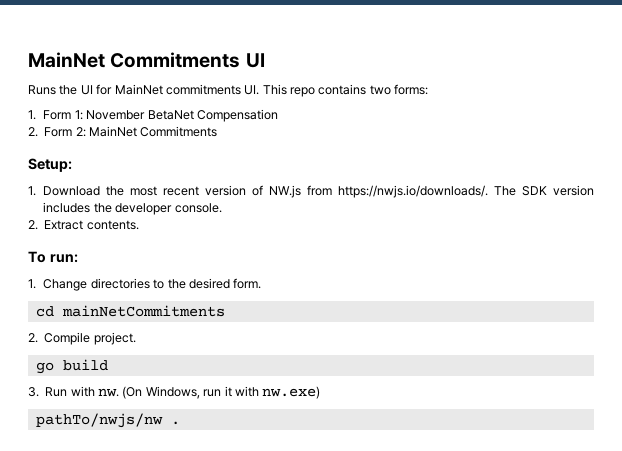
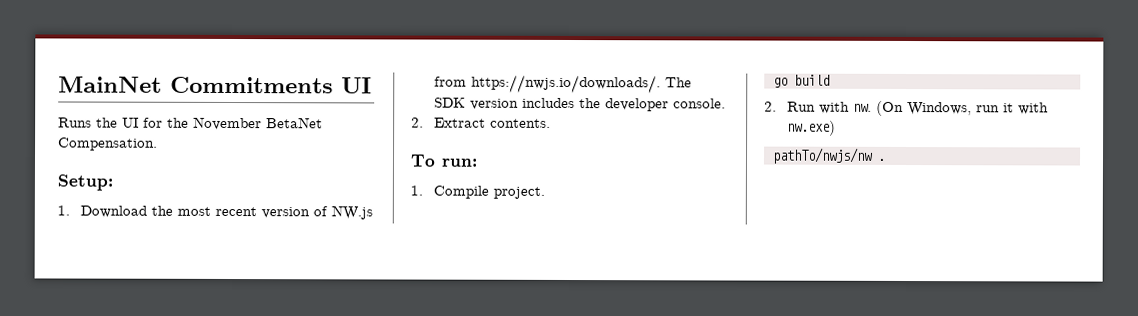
[114,84,429,97] [28,109,278,122] [28,126,218,137] MainNet commitments UI. This repo contains two forms: // 1. Form 1: November BetaNet Compensation // 2. Form 2: MainNet Commitments -> [167,116,323,131] [58,137,158,151] the November BetaNet Compensation.
[43,278,262,291] [35,305,225,317] [28,333,38,343] Change directories to the desired form. // cd mainNetCommitments // 2. -> (423, 190) none
[28,387,39,397] 3. -> [764,101,777,112] 2.

